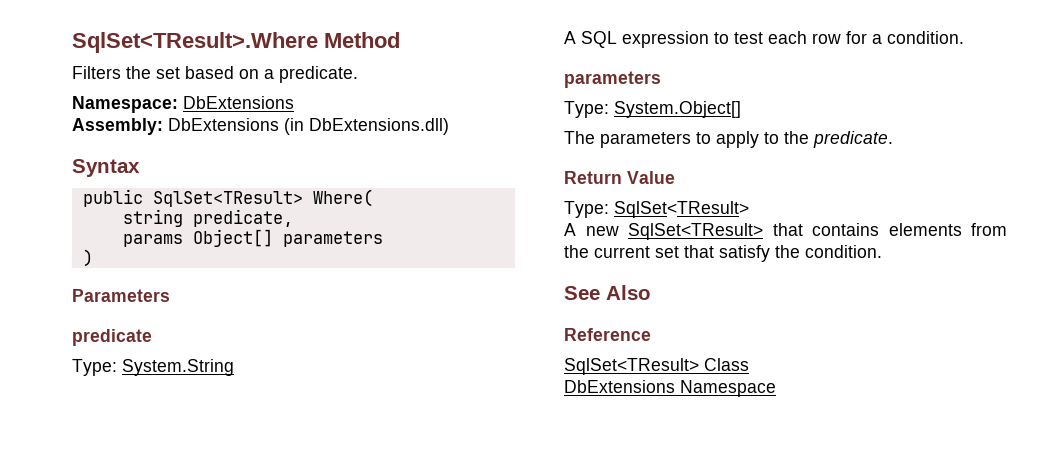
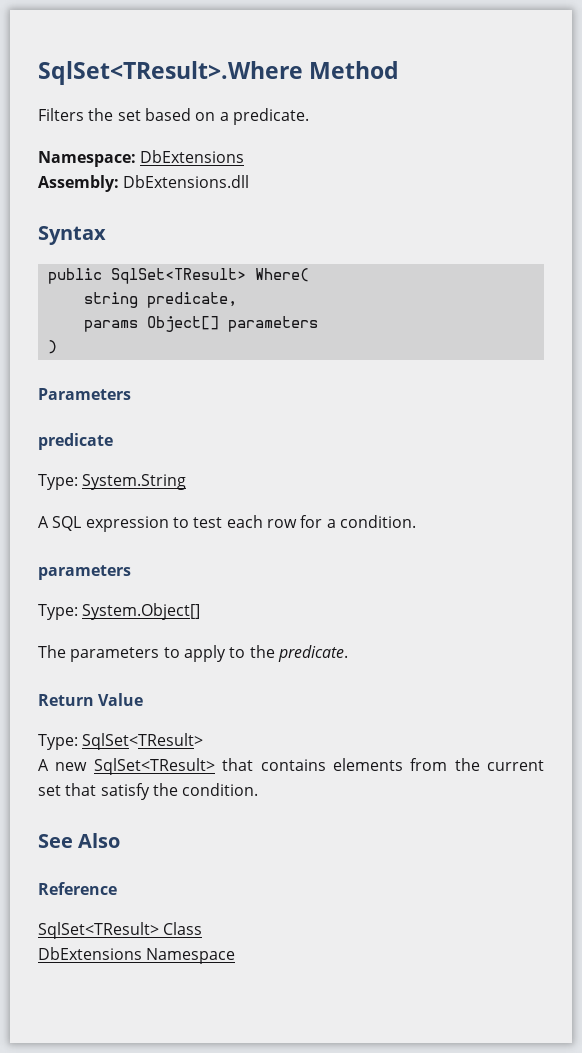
[168,118,449,135] DbExtensions (in DbExtensions.dll) -> [123,175,250,188] DbExtensions.dll

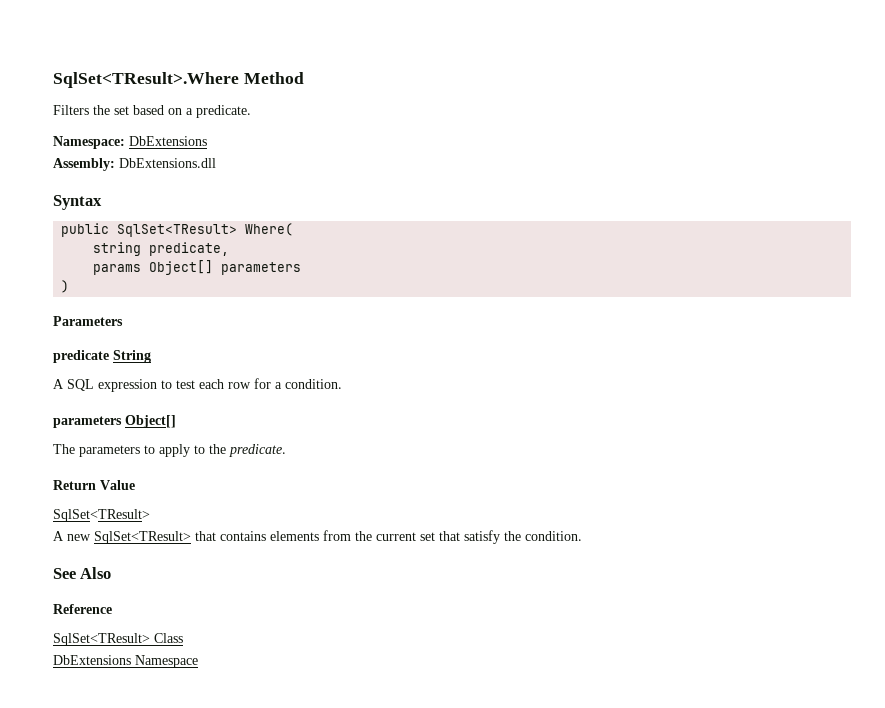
[38,474,187,490] // Type: System.String -> [113,350,151,363] String
[38,603,201,620] // Type: System.Object[] -> [125,415,176,428] Object[]
[38,734,78,750] Type: -> (135, 485) none

